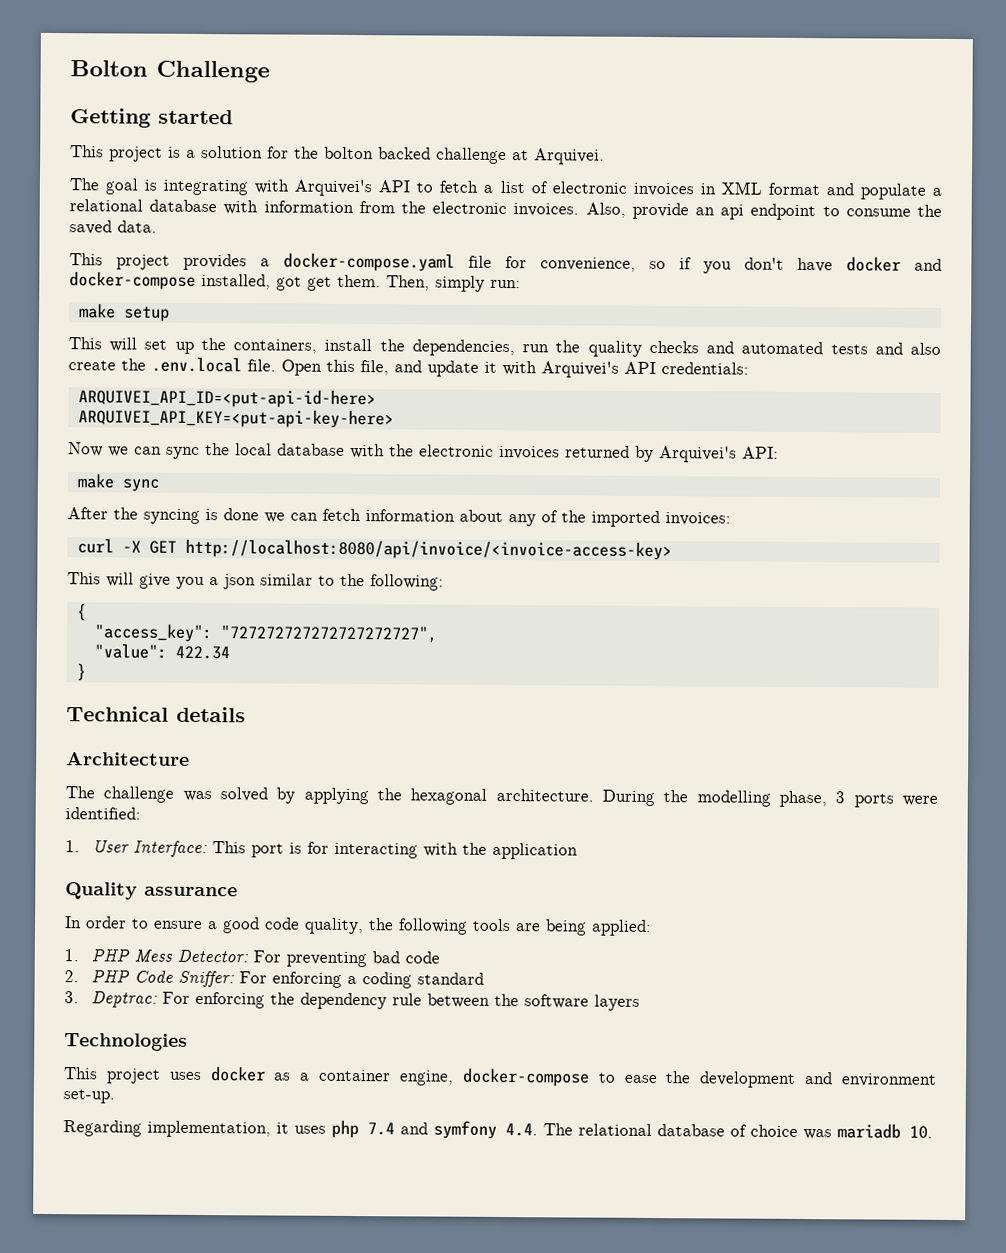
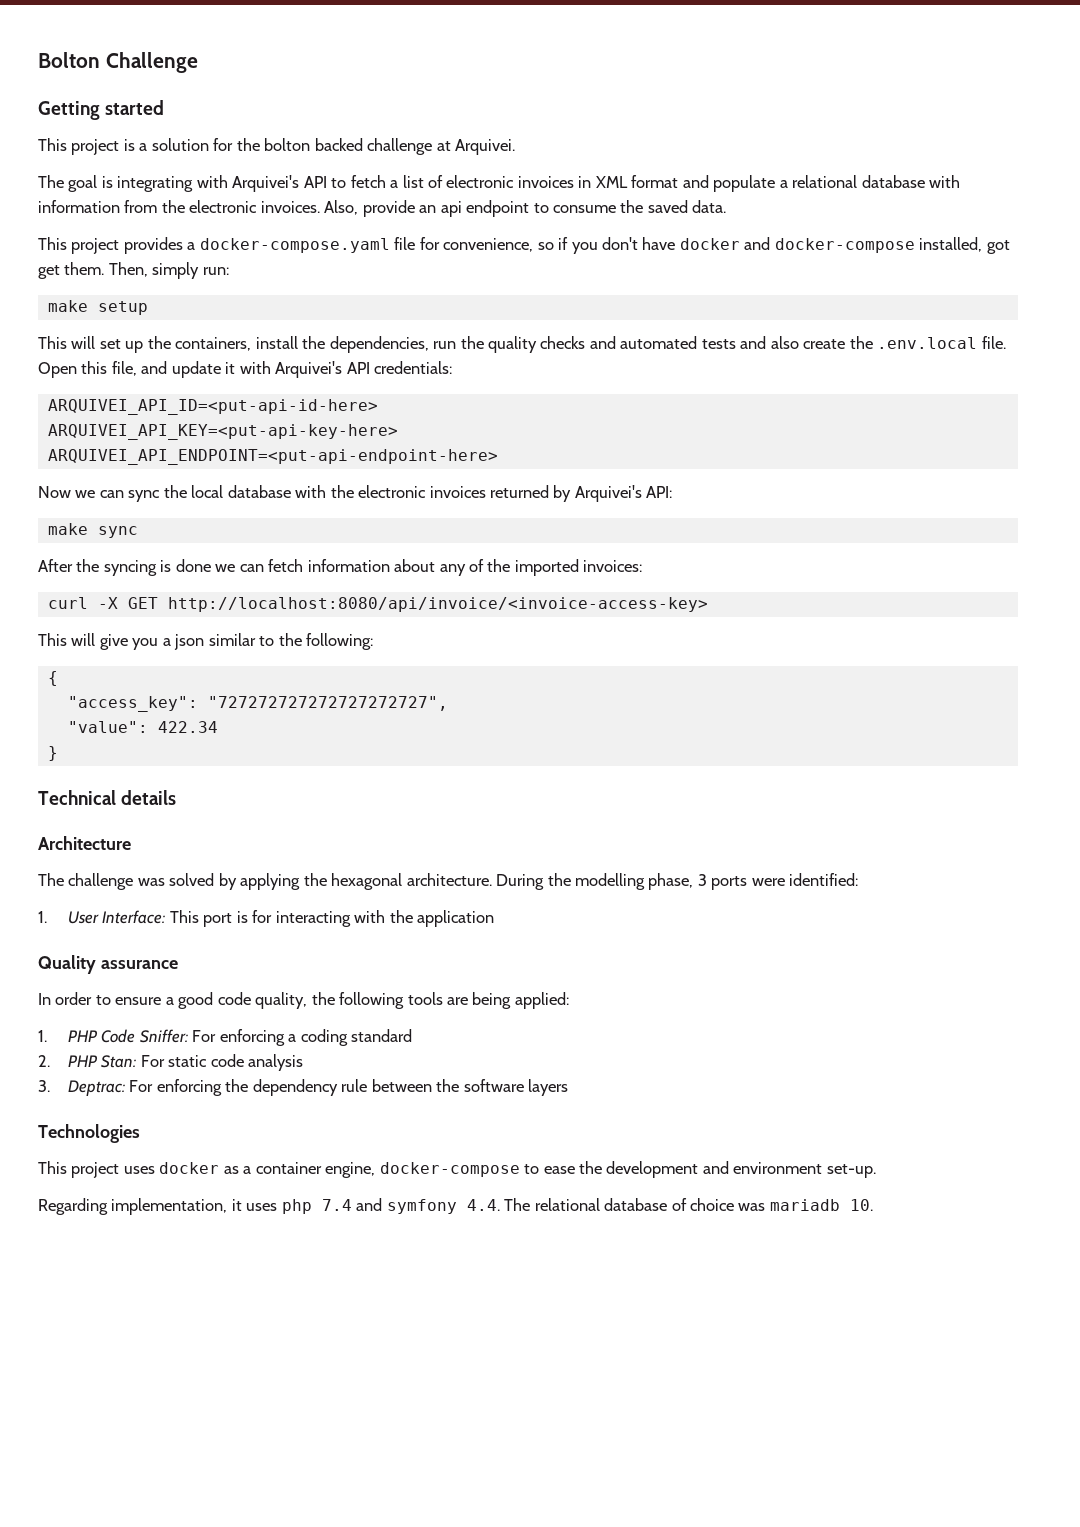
(394, 418) none -> [47,449,498,465] // ARQUIVEI_API_ENDPOINT=<put-api-endpoint-here>
[133,949,440,968] [64,970,130,983] Mess Detector: For preventing bad code // 2. PHP -> (98, 1036) none
(484, 978) none -> [38,1054,304,1071] // 2. PHP Stan: For static code analysis

